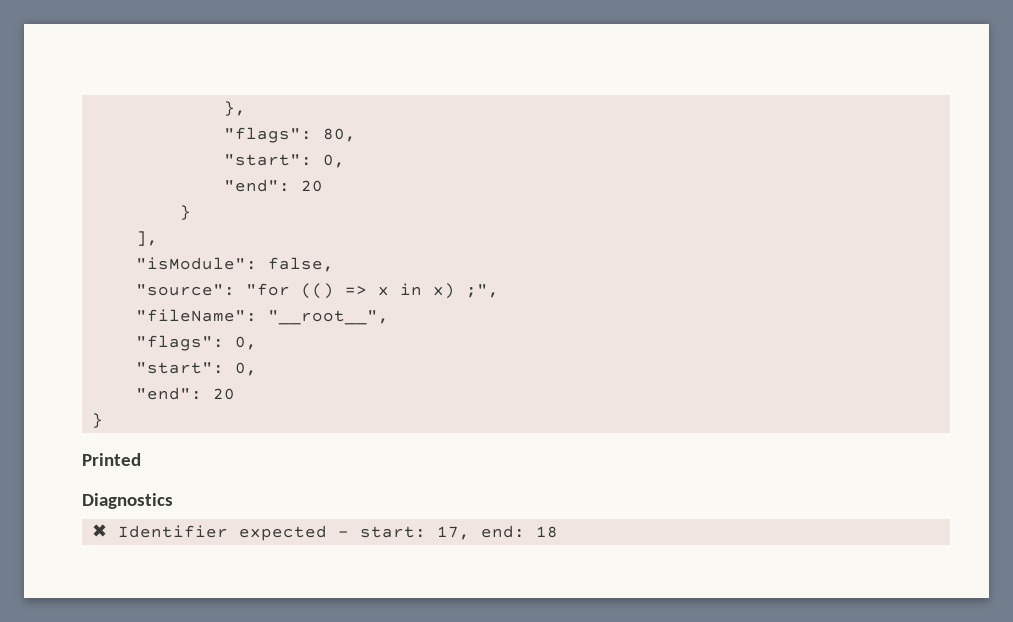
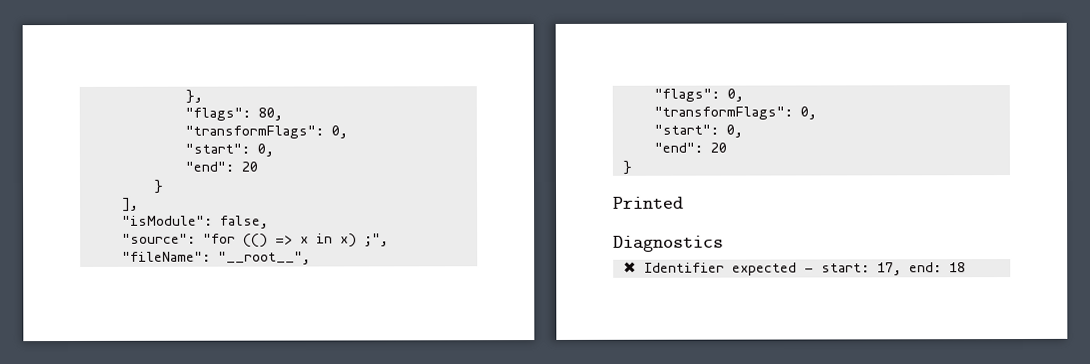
(356, 135) none -> [184,125,348,139] // "transformFlags": 0,
(257, 343) none -> [653,106,817,120] // "transformFlags": 0,

